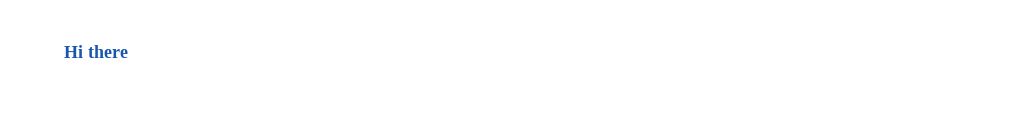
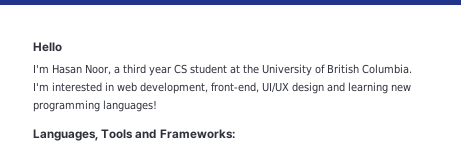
[64,45,128,58] Hi there -> [33,42,62,52] [33,64,412,76] [33,82,411,94] [33,100,157,112] [33,129,235,141] Hello // I'm Hasan Noor, a third year CS student at the University of British Columbia. I'm interested in web development, front-end, UI/UX design and learning new programming languages! // Languages, Tools and Frameworks:

